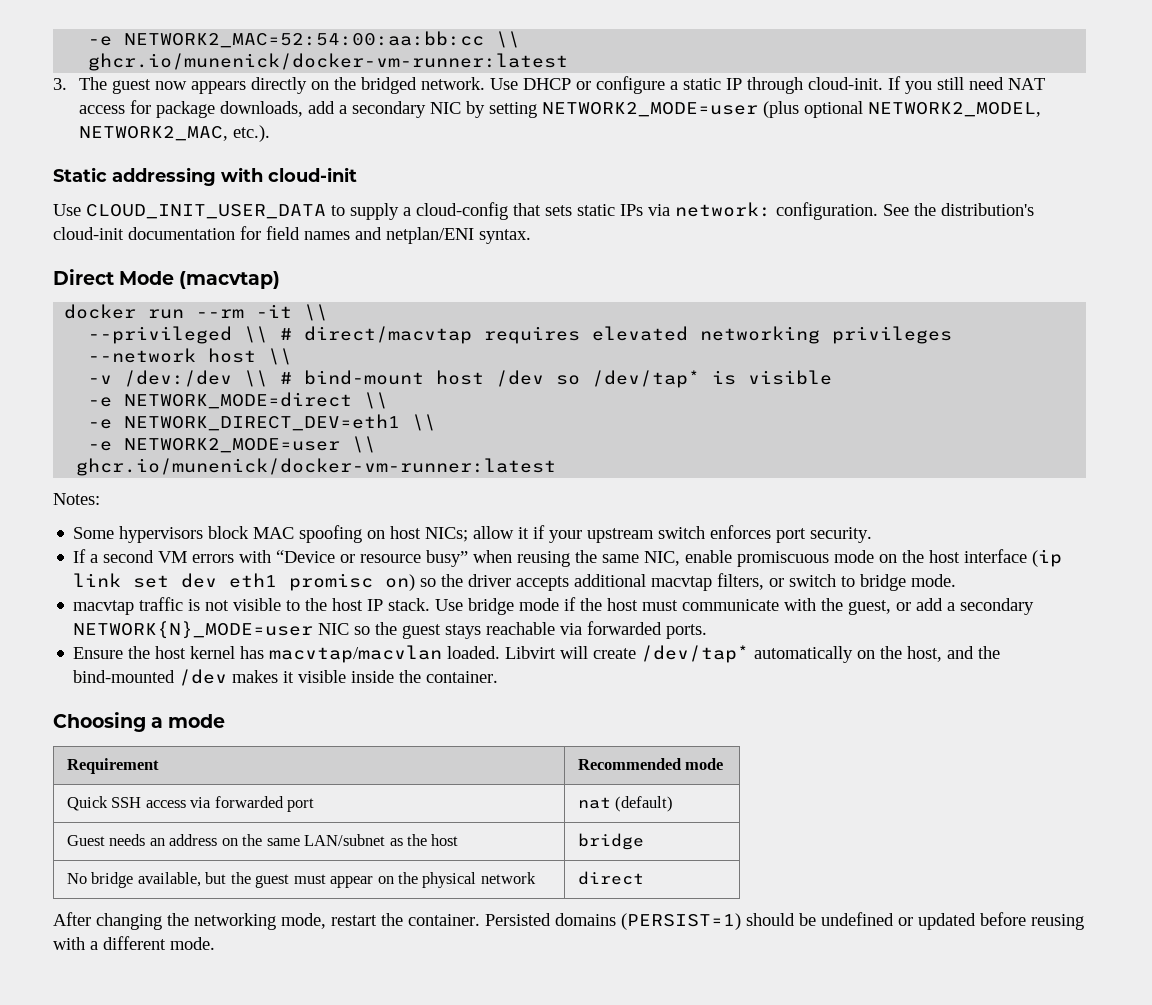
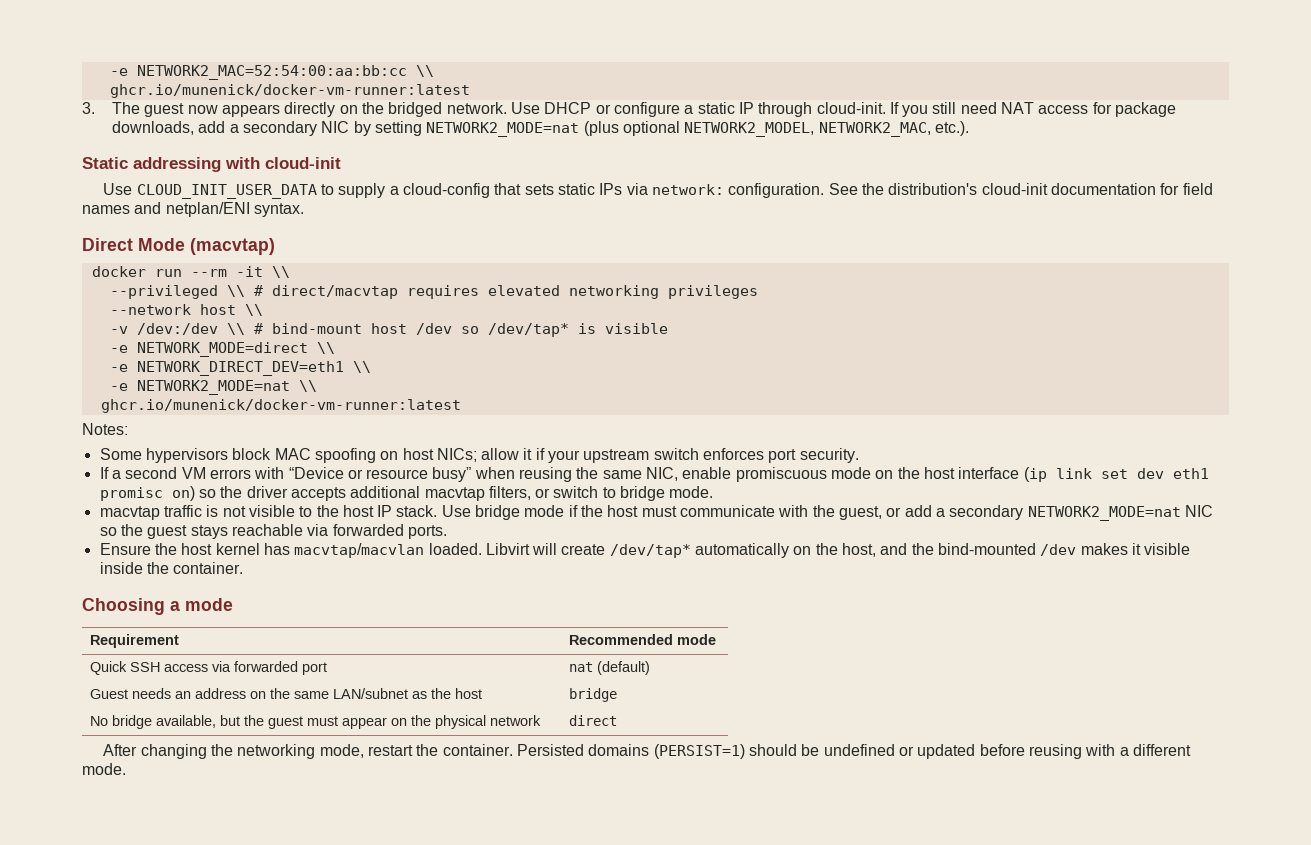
[541,102,758,117] NETWORK2_MODE=user -> [426,122,580,137] NETWORK2_MODE=nat
[124,438,341,453] NETWORK2_MODE=user -> [136,380,290,395] NETWORK2_MODE=nat
[73,621,314,639] NETWORK{N}_MODE=user -> [1027,506,1181,521] NETWORK2_MODE=nat

